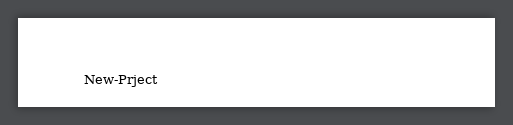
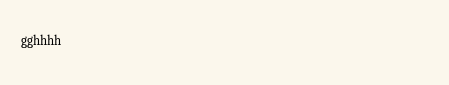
[84,75,158,87] New-Prject -> [21,34,61,48] gghhhh

